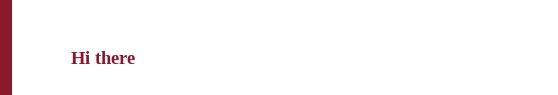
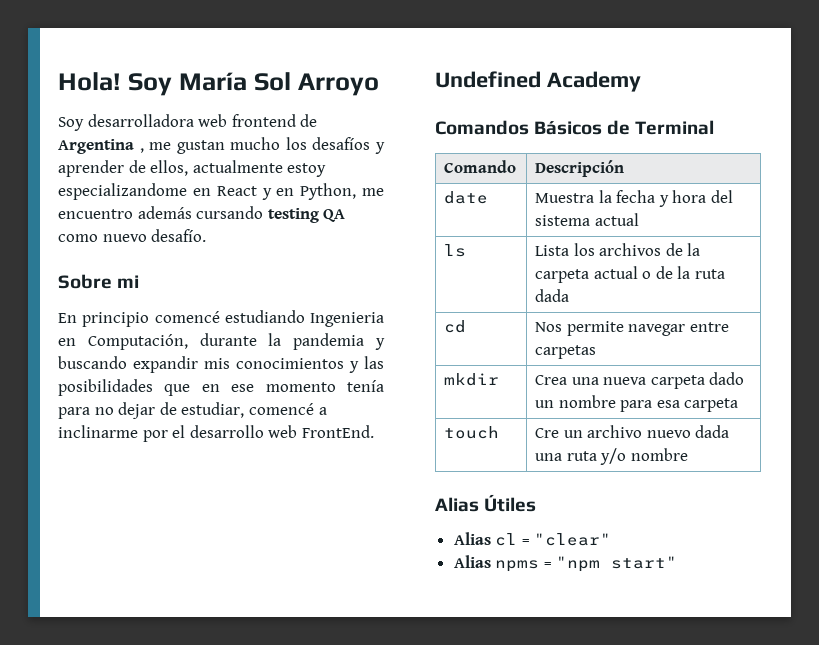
[71,51,135,64] Hi there -> [58,72,379,96] [58,114,318,131] [58,137,385,154] [58,160,327,177] [58,183,385,200] [58,206,346,223] [58,229,207,242] [58,274,140,289] [58,310,384,327] [58,333,386,350] [58,356,384,373] [58,379,384,396] [58,402,327,419] [58,425,374,442] [435,71,641,92] [435,120,715,135] [444,160,517,173] [535,160,625,177] [444,191,489,204] [535,190,734,207] [535,213,639,226] [444,244,467,257] [535,243,701,256] [535,266,726,283] [535,289,570,302] [444,320,467,333] [535,321,729,336] [535,345,597,359] [444,373,500,386] [535,372,745,389] [535,395,739,412] [444,426,500,439] [535,425,730,438] [535,448,688,465] [435,494,537,512] [453,532,612,546] [453,555,678,572] Hola! Soy María Sol Arroyo // Soy desarrolladora web frontend de Argentina , me gustan mucho los desafíos y aprender de ellos, actualmente estoy especializandome en React y en Python, me encuentro además cursando testing QA como nuevo desafío. // Sobre mi // En principio comencé estudiando Ingenieria en Computación, durante la pandemia y buscando expandir mis conocimientos y las posibilidades que en ese momento tenía para no dejar de estudiar, comencé a inclinarme por el desarrollo web FrontEnd. // Undefined Academy // Comandos Básicos de Terminal // Comando | Descripción // date | Muestra la fecha y hora del sistema actual // ls | Lista los archivos de la carpeta actual o de la ruta dada // cd | Nos permite navegar entre carpetas // mkdir | Crea una nueva carpeta dado un nombre para esa carpeta // touch | Cre un archivo nuevo dada una ruta y/o nombre // Alias Útiles // Alias cl = "clear" // Alias npms = "npm start"

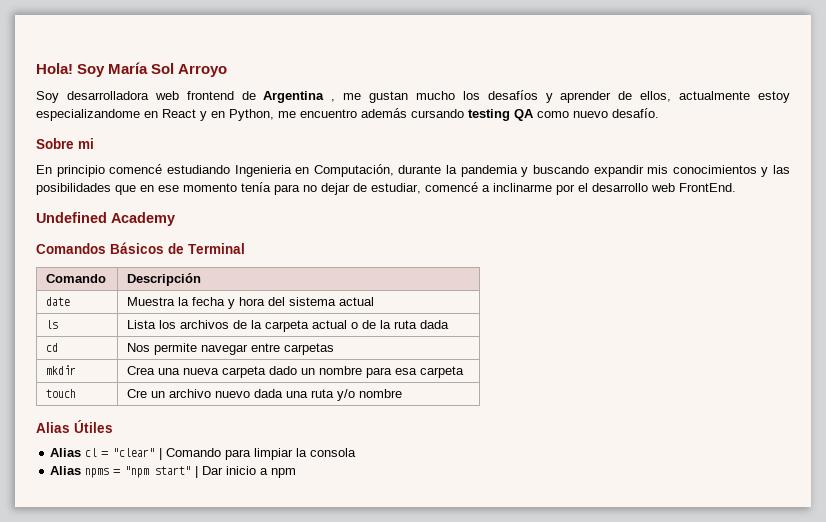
(612, 539) none -> [159,448,357,460] | Comando para limpiar la consola
(678, 562) none -> [195,466,297,478] | Dar inicio a npm

